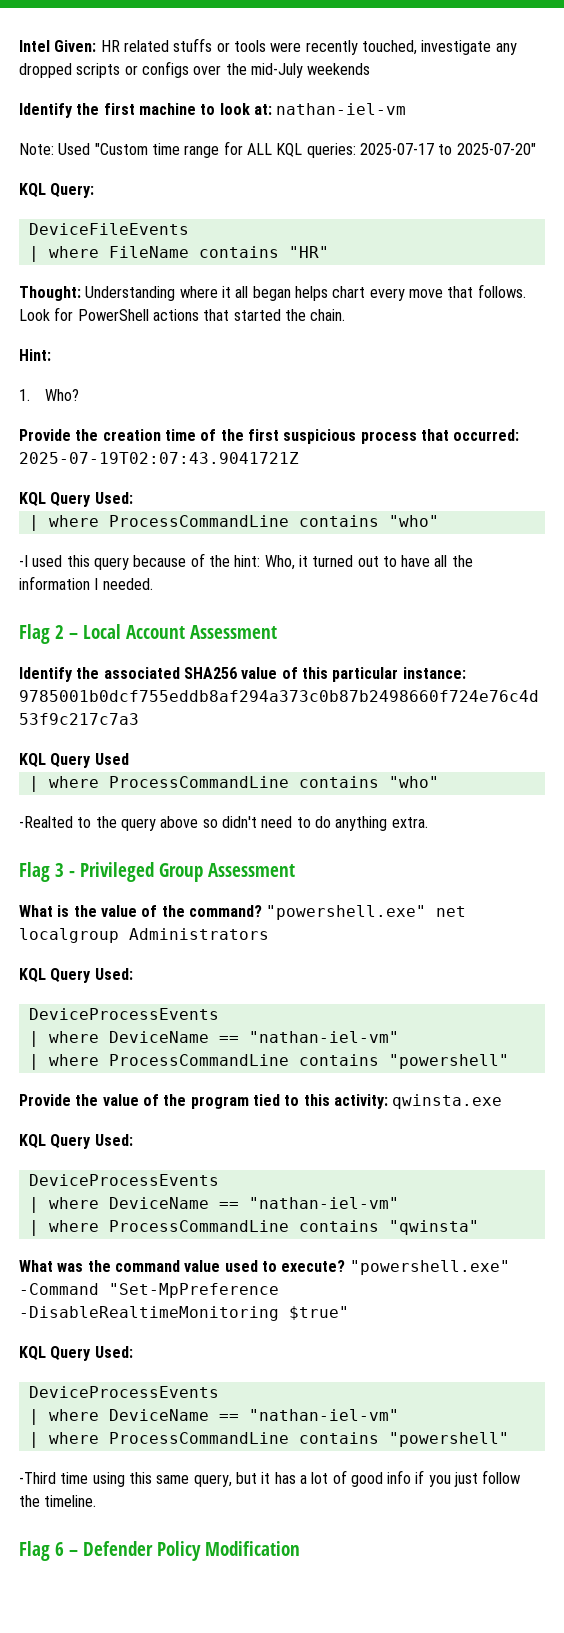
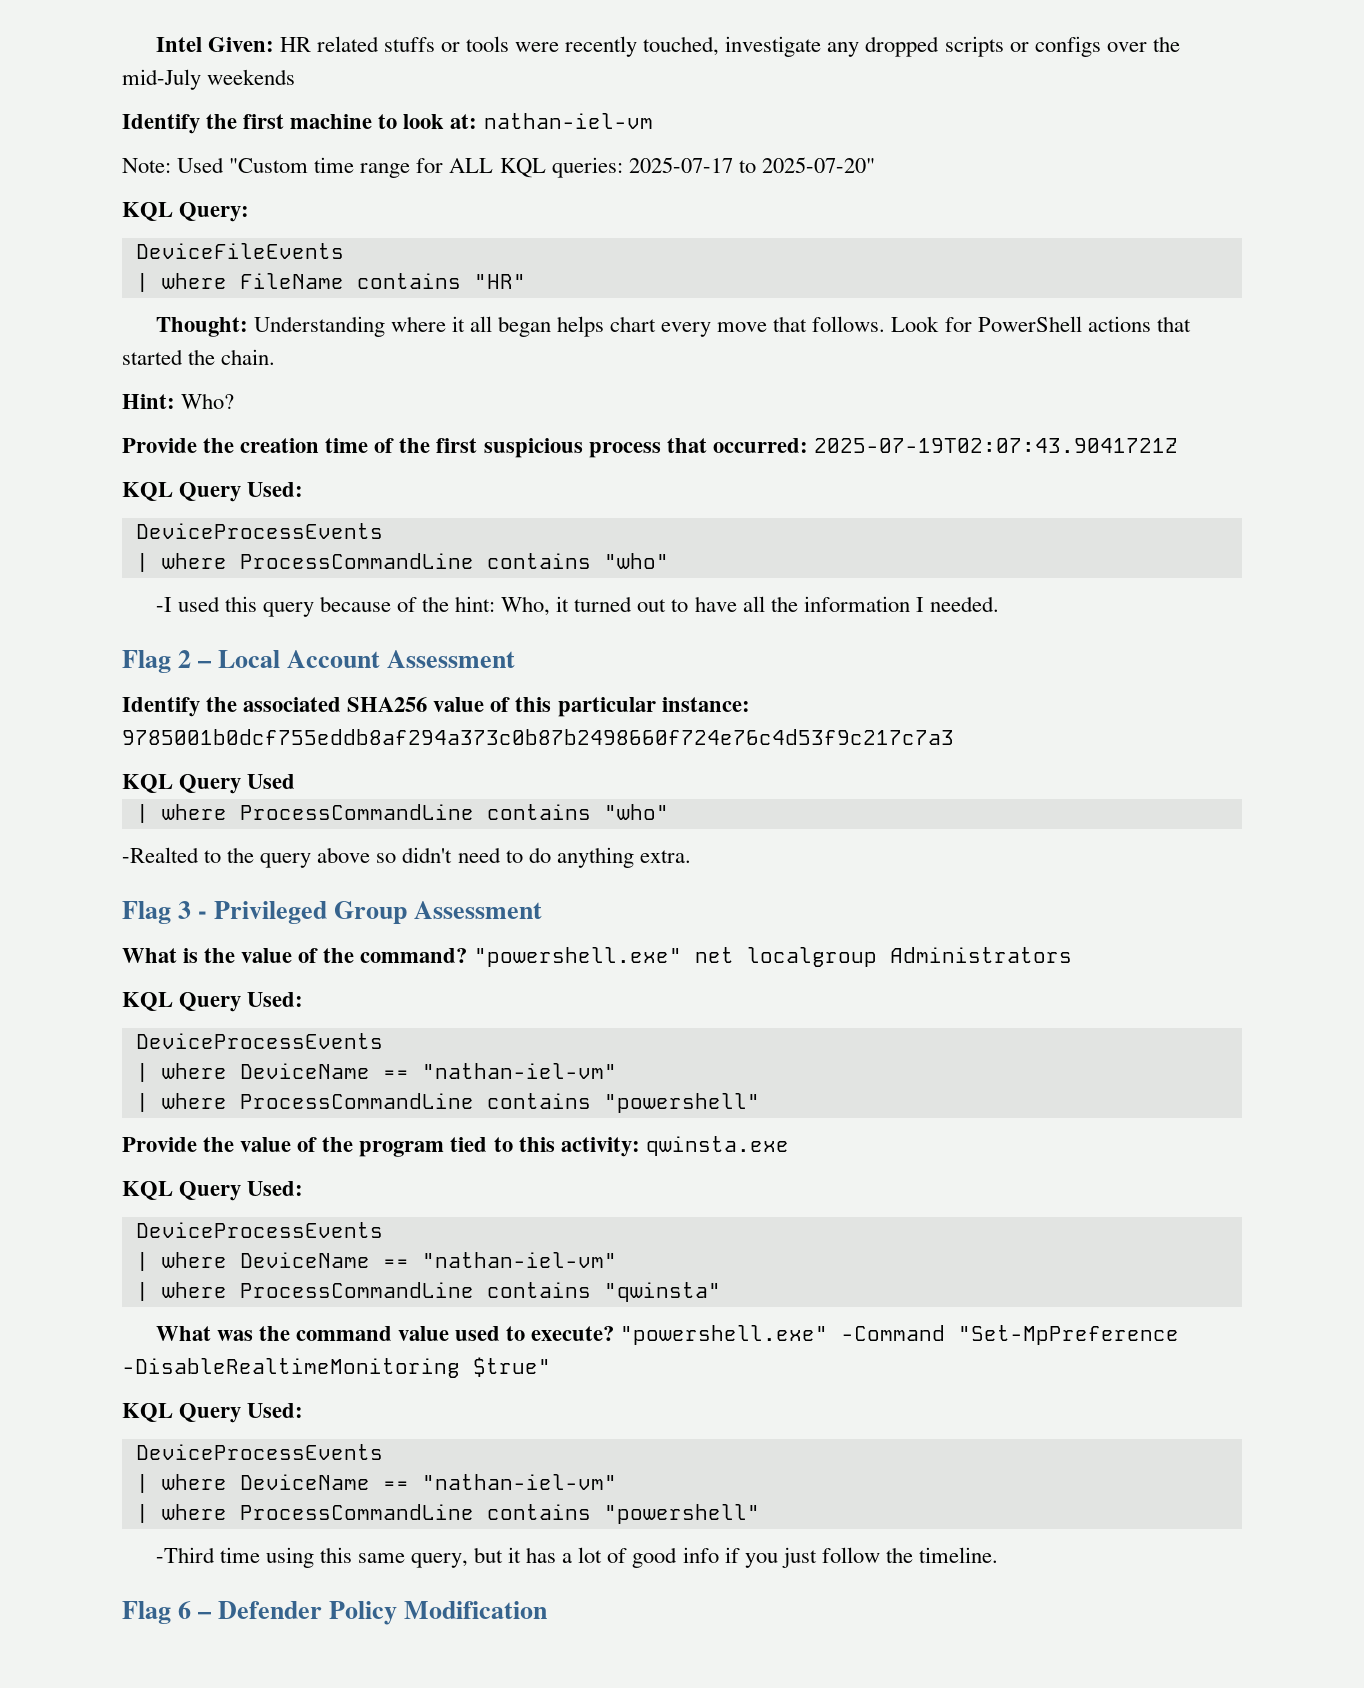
[19,389,30,401] // 1. -> (175, 401) none
(133, 498) none -> [135,523,383,539] // DeviceProcessEvents

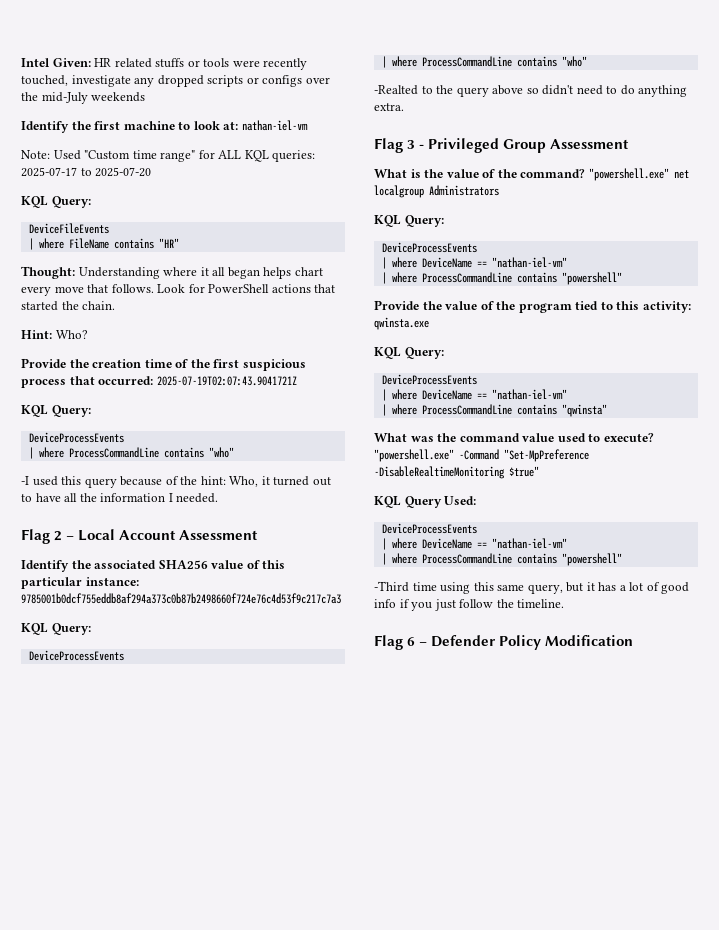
[360,163,411,178] range -> [160,150,196,162] range"
[761,157,875,173] 2025-07-20" -> [95,167,152,177] 2025-07-20
[179,482,304,502] Query Used: -> [51,405,91,417] Query:
[179,774,296,794] Query Used -> [51,623,91,635] [28,650,124,661] Query: // DeviceProcessEvents
[179,992,304,1012] Query Used: -> [404,215,444,227] Query:
[179,1181,304,1201] Query Used: -> [404,347,444,359] Query:

